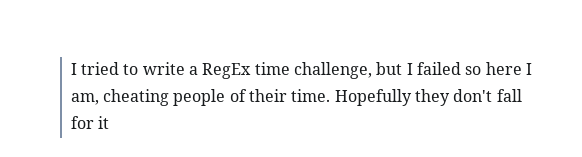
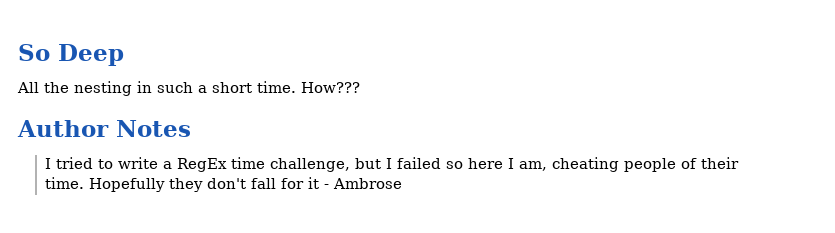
(70, 69) none -> [18,44,124,66] [17,81,360,96] [17,120,191,137] So Deep // All the nesting in such a short time. How??? // Author Notes //
(110, 122) none -> [324,178,403,189] - Ambrose

